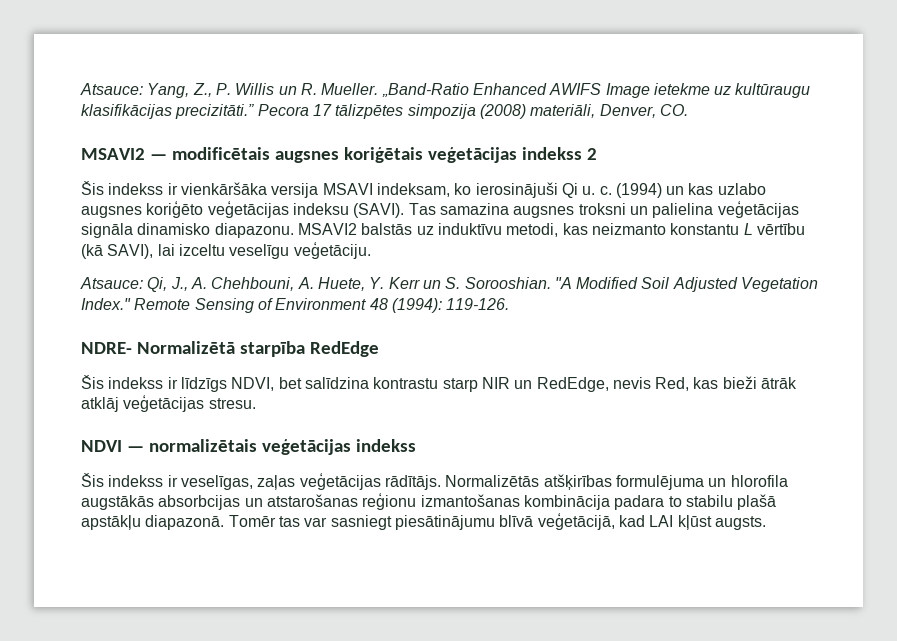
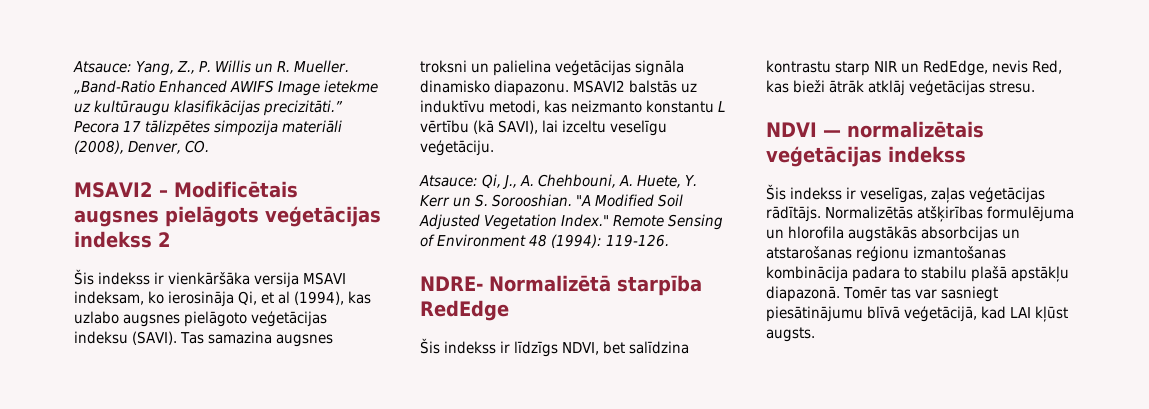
[479,104,596,119] (2008) materiāli, -> [282,120,342,133] [74,140,124,154] materiāli (2008),
[149,147,423,163] — modificētais augsnes koriģētais -> [158,181,298,198] [74,206,259,227] – Modificētais augsnes pielāgots
[475,182,685,198] ierosinājuši Qi u. c. (1994) un -> [168,291,344,307] ierosināja Qi, et al (1994),
[146,201,204,218] koriģēto -> [184,311,247,327] pielāgoto

